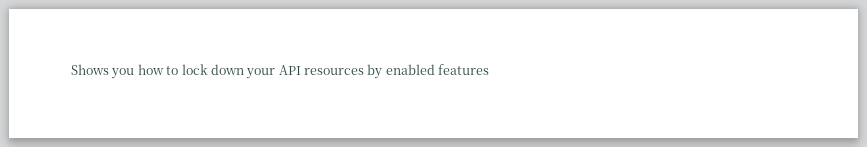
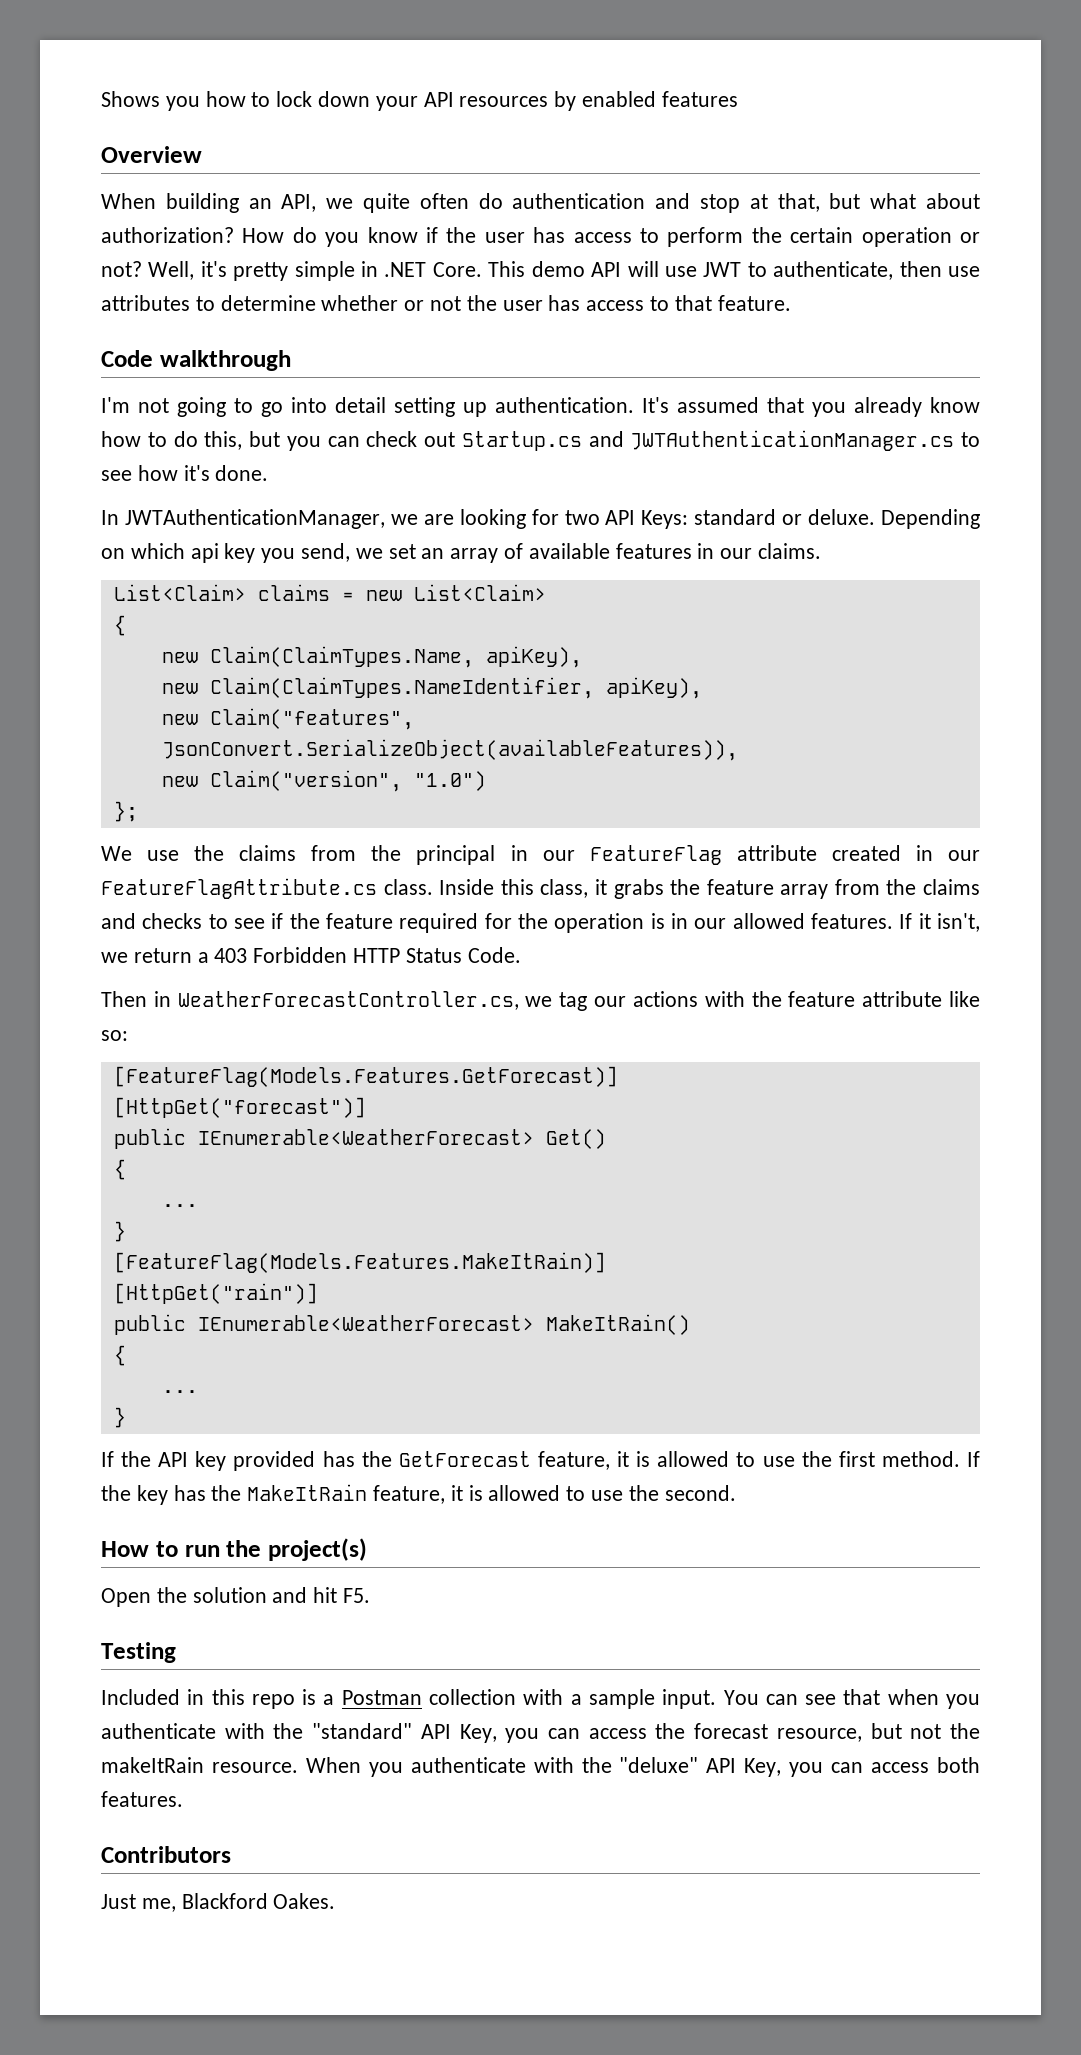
(490, 69) none -> [101,146,202,163] [101,193,980,213] [101,227,980,247] [101,261,980,281] [101,295,791,311] [101,350,291,371] [101,397,980,417] [101,430,980,451] [101,465,269,481] [101,509,980,529] [101,543,822,563] [113,584,546,601] [113,615,126,636] [161,646,582,668] [161,677,702,699] [161,708,414,730] [161,739,738,761] [161,770,486,792] [113,801,138,822] [101,845,981,865] [101,878,981,899] [101,913,981,933] [101,947,521,963] [101,991,981,1011] [101,1030,128,1041] [113,1066,618,1087] [113,1097,366,1118] [113,1128,606,1149] [113,1159,126,1180] [161,1204,198,1207] [113,1221,126,1242] [113,1252,606,1273] [113,1283,318,1304] [113,1314,690,1335] [113,1345,126,1366] [161,1390,198,1393] [113,1407,126,1428] [101,1451,980,1471] [101,1484,736,1505] [101,1538,367,1561] [101,1587,371,1607] [101,1642,176,1663] [101,1689,980,1709] [101,1723,980,1743] [101,1757,980,1777] [101,1791,183,1807] [101,1846,231,1863] [101,1893,336,1912] // Overview // When building an API, we quite often do authentication and stop at that, but what about authorization? How do you know if the user has access to perform the certain operation or not? Well, it's pretty simple in .NET Core. This demo API will use JWT to authenticate, then use attributes to determine whether or not the user has access to that feature. // Code walkthrough // I'm not going to go into detail setting up authentication. It's assumed that you already know how to do this, but you can check out Startup.cs and JWTAuthenticationManager.cs to see how it's done. // In JWTAuthenticationManager, we are looking for two API Keys: standard or deluxe. Depending on which api key you send, we set an array of available features in our claims. // List<Claim> claims = new List<Claim> // { // new Claim(ClaimTypes.Name, apiKey), // new Claim(ClaimTypes.NameIdentifier, apiKey), // new Claim("features", JsonConvert.SerializeObject(availableFeatures)), // new Claim("version", "1.0") // }; // We use the claims from the principal in our FeatureFlag attribute created in our FeatureFlagAttribute.cs class. Inside this class, it grabs the feature array from the claims and checks to see if the feature required for the operation is in our allowed features. If it isn't, we return a 403 Forbidden HTTP Status Code. // Then in WeatherForecastController.cs, we tag our actions with the feature attribute like so: // [FeatureFlag(Models.Features.GetForecast)] // [HttpGet("forecast")] // public IEnumerable<WeatherForecast> Get() // { // ... // } // [FeatureFlag(Models.Features.MakeItRain)] // [HttpGet("rain")] // public IEnumerable<WeatherForecast> MakeItRain() // { // ... // } // If the API key provided has the GetForecast feature, it is allowed to use the first method. If the key has the MakeItRain feature, it is allowed to use the second. // How to run the project(s) // Open the solution and hit F5. // Testing // Included in this repo is a Postman collection with a sample input. You can see that when you authenticate with the "standard" API Key, you can access the forecast resource, but not the makeItRain resource. When you authenticate with the "deluxe" API Key, you can access both features. // Contributors // Just me, Blackford Oakes.

